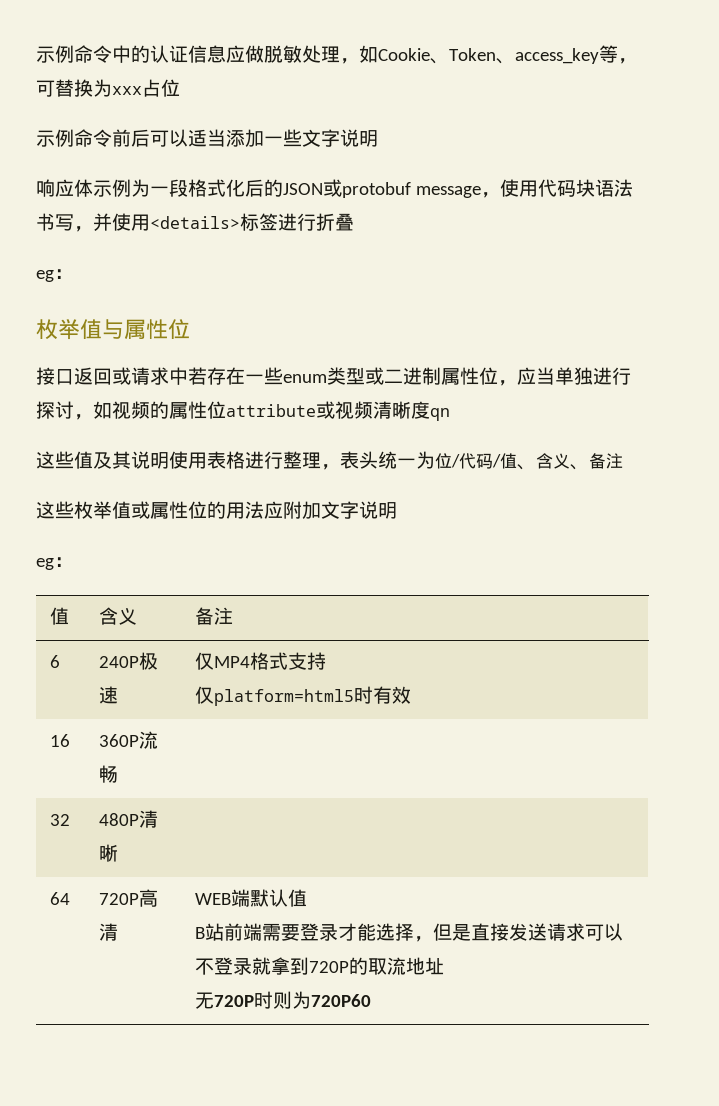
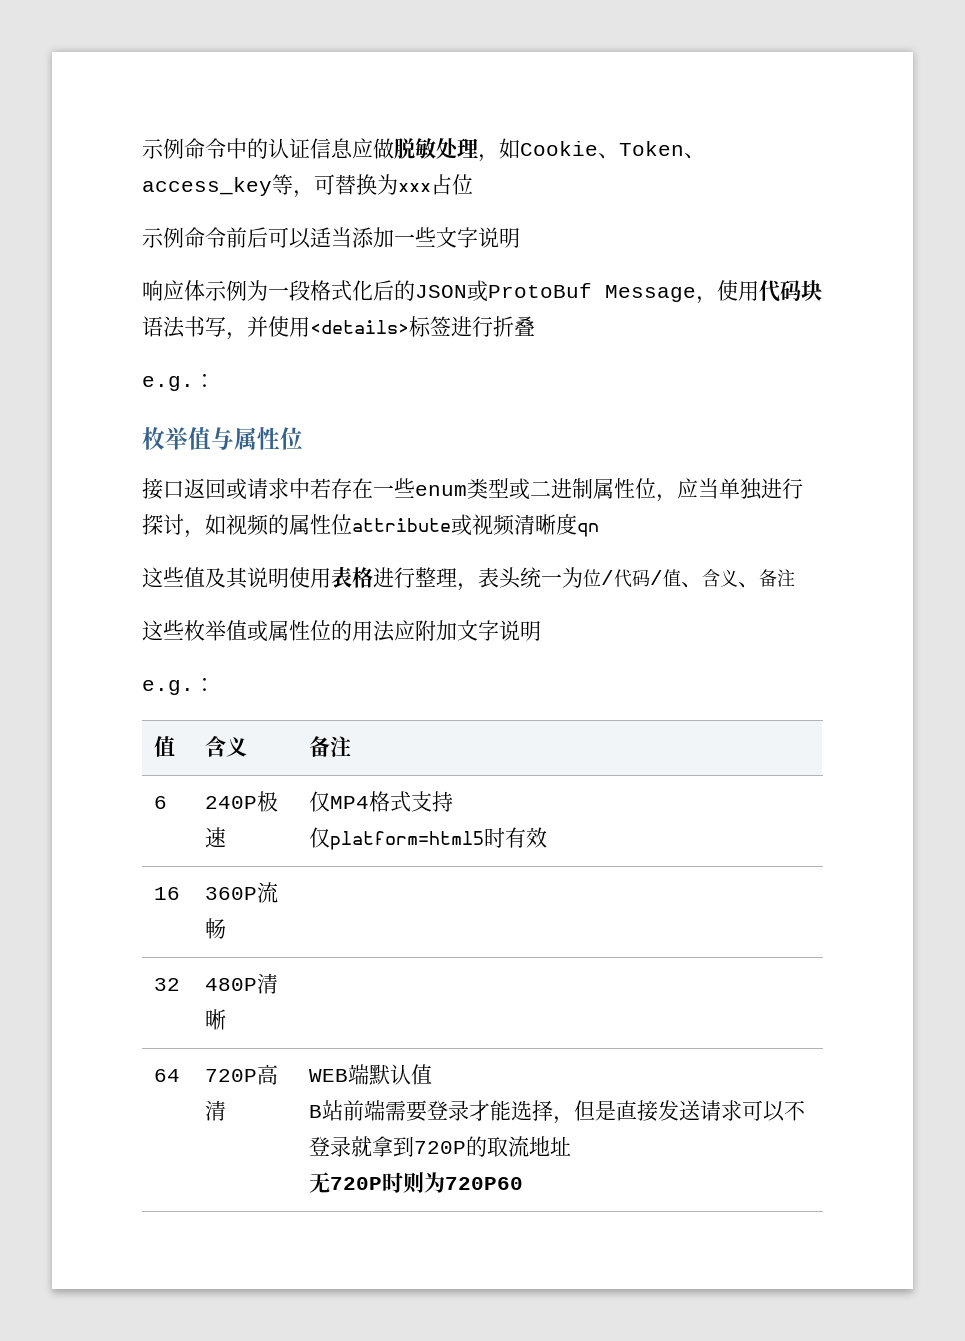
[342,182,481,198] protobuf message -> [488,283,696,302] ProtoBuf Message
[36,270,54,282] eg -> [142,376,194,391] e.g.
[36,558,54,570] eg -> [142,680,194,695] e.g.

